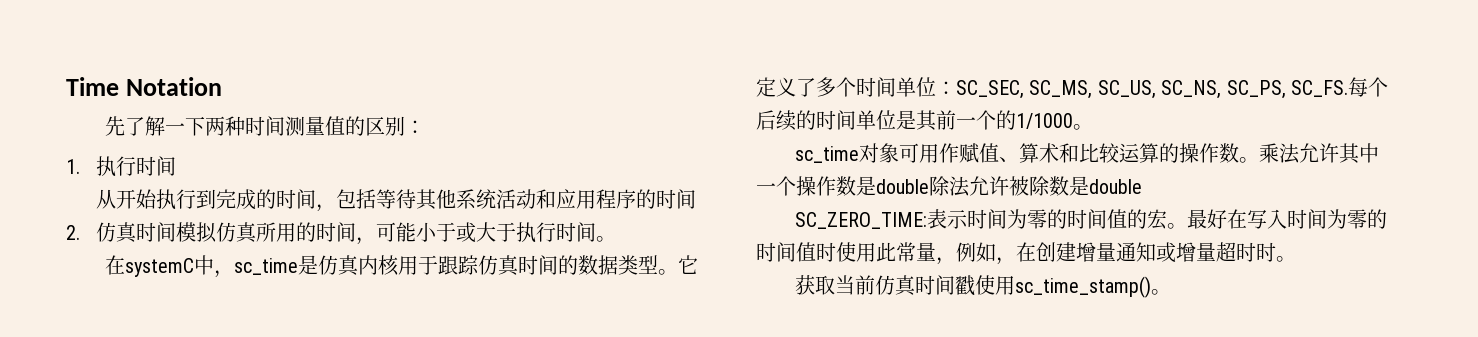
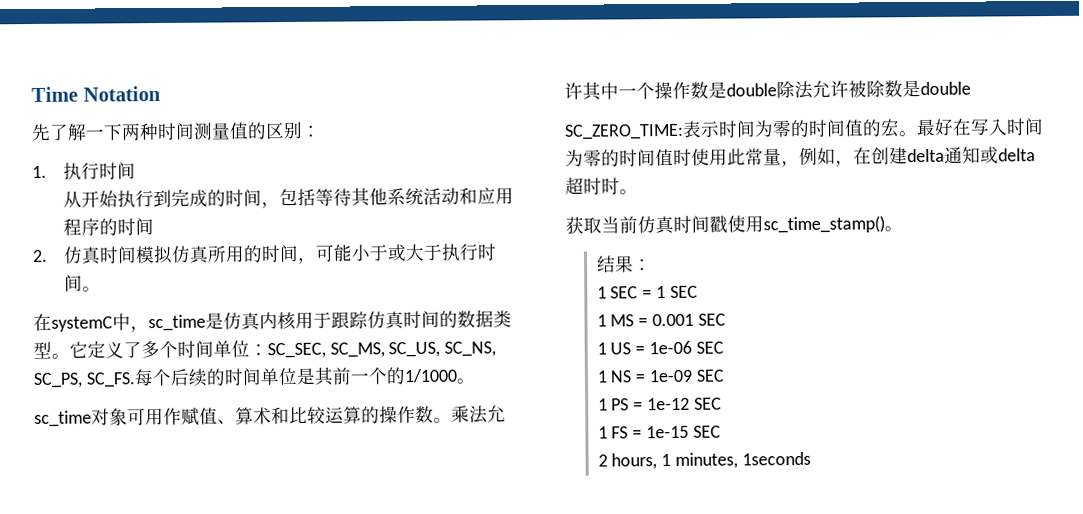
[1076,242,1216,263] 增量通知或增量 -> [907,146,1036,164] delta通知或delta
(1172, 292) none -> [595,255,652,273] [596,285,698,299] [596,313,726,327] [596,340,724,355] [596,369,724,383] [597,397,722,411] [597,425,721,439] [597,451,811,470] // 结果： // 1 SEC = 1 SEC // 1 MS = 0.001 SEC // 1 US = 1e-06 SEC // 1 NS = 1e-09 SEC // 1 PS = 1e-12 SEC // 1 FS = 1e-15 SEC // 2 hours, 1 minutes, 1seconds

